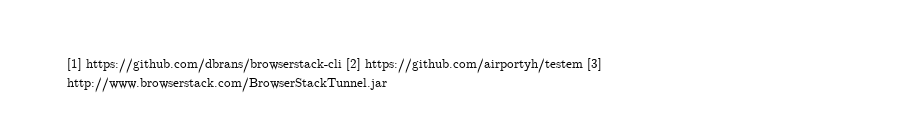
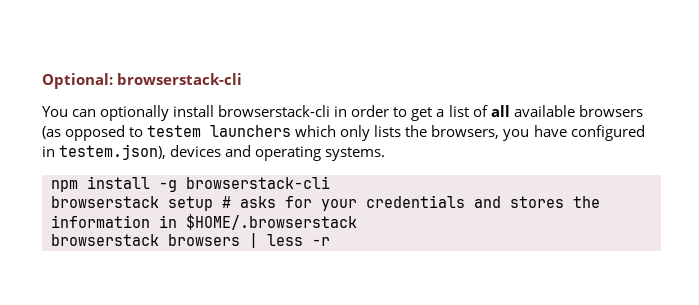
[67,58,602,74] [67,77,387,93] [1] https://github.com/dbrans/browserstack-cli [2] https://github.com/airportyh/testem [3] http://www.browserstack.com/BrowserStackTunnel.jar -> [42,73,243,89] [42,105,643,121] [42,125,645,141] [42,144,386,161] [51,176,330,192] [51,195,600,211] [51,214,357,230] [51,233,330,248] Optional: browserstack-cli // You can optionally install browserstack-cli in order to get a list of all available browsers (as opposed to testem launchers which only lists the browsers, you have configured in testem.json), devices and operating systems. // npm install -g browserstack-cli // browserstack setup # asks for your credentials and stores the information in $HOME/.browserstack // browserstack browsers | less -r

